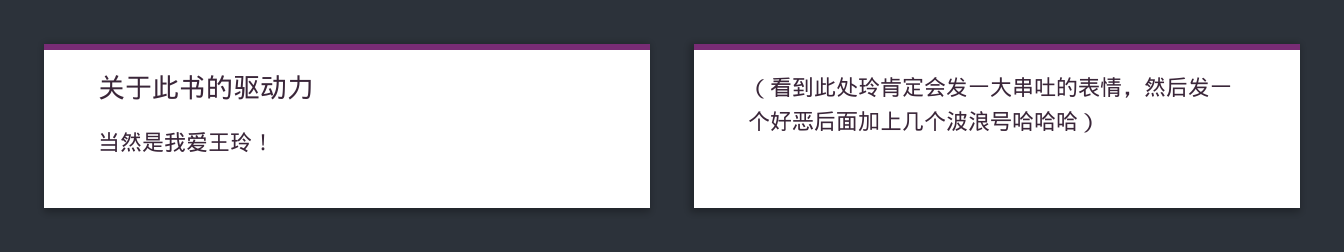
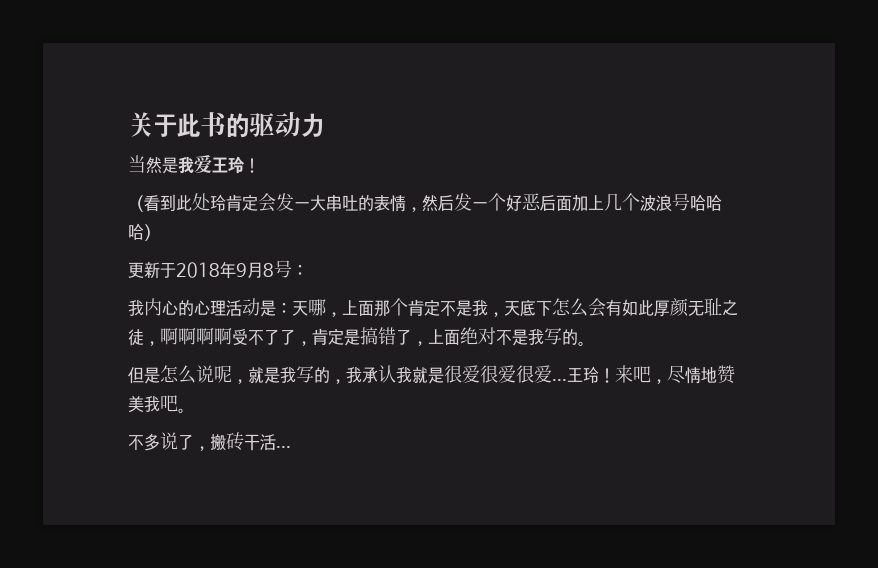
(1100, 123) none -> [128,260,308,279] [128,298,738,317] [128,327,586,346] [128,365,736,384] [128,395,186,413] [128,432,291,451] // 更新于2018年9月8号： // 我内心的心理活动是：天哪，上面那个肯定不是我，天底下怎么会有如此厚颜无耻之徒，啊啊啊啊受不了了，肯定是搞错了，上面绝对不是我写的。 // 但是怎么说呢，就是我写的，我承认我就是很爱很爱很爱...王玲！来吧，尽情地赞美我吧。 // 不多说了，搬砖干活...

